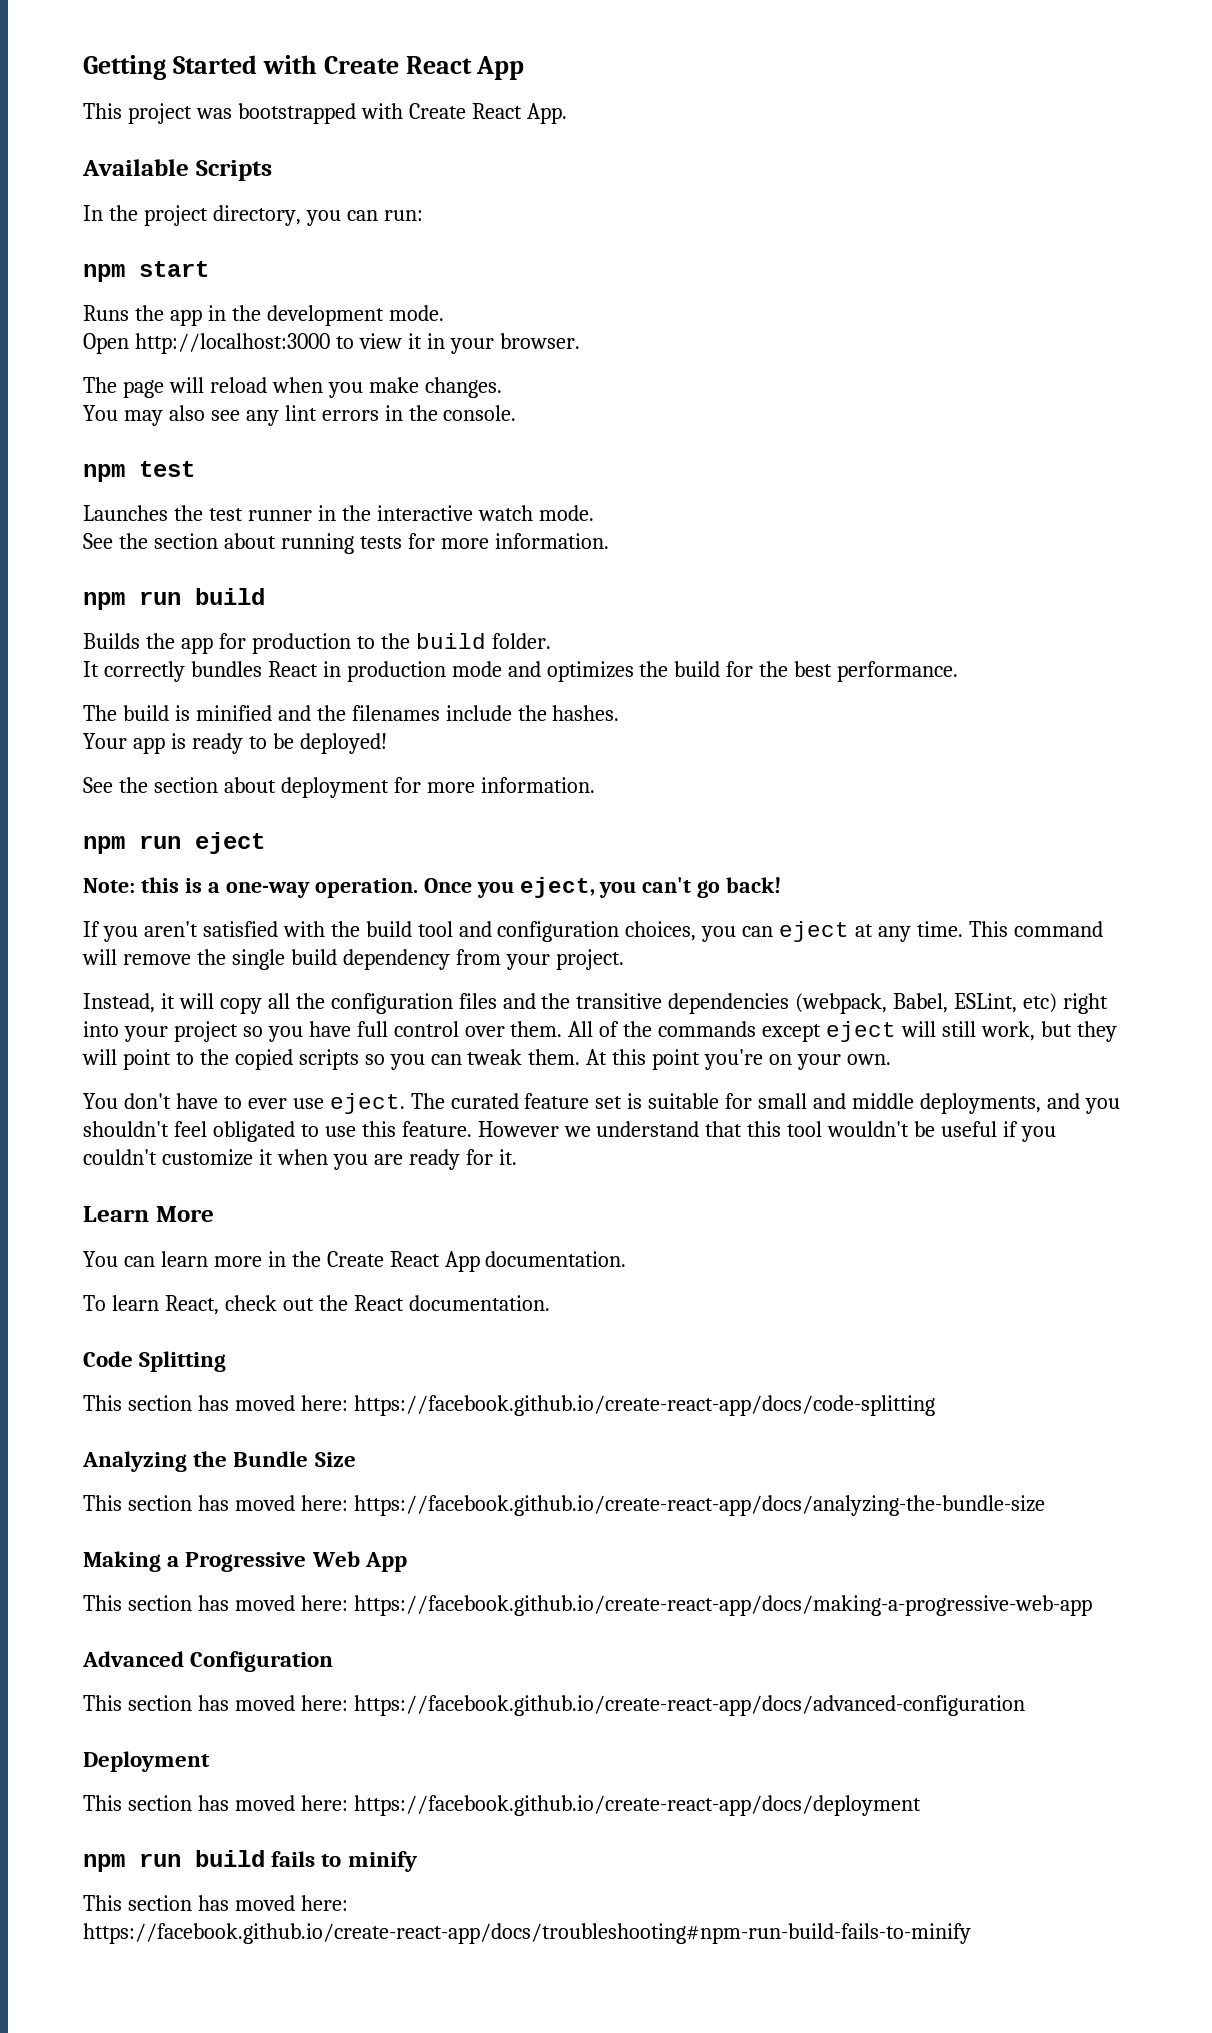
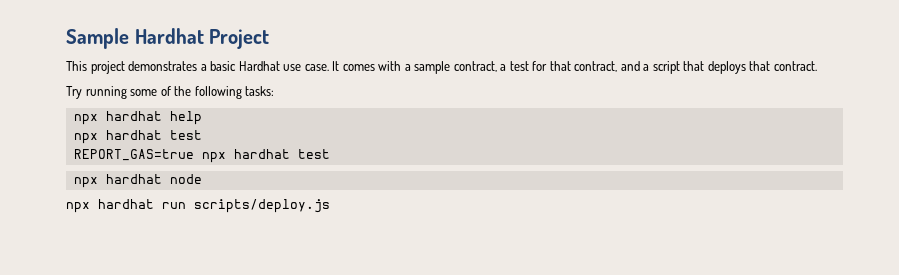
[83,55,525,80] [83,103,567,124] [82,159,272,181] [83,205,423,226] [83,261,209,282] [83,305,444,326] [83,333,580,354] [83,377,502,398] [83,405,517,426] [83,461,195,482] [83,505,594,521] [83,533,609,554] [83,588,265,610] [83,633,551,654] [83,661,959,682] [83,705,620,721] [83,733,387,754] [83,777,595,798] [83,832,265,854] [83,877,782,898] [83,921,1103,942] [82,949,624,970] [83,993,1109,1014] [83,1021,1117,1042] [82,1049,891,1070] [83,1093,1120,1114] [83,1121,1056,1142] [83,1149,517,1170] [83,1206,214,1222] [83,1251,627,1272] [83,1295,550,1315] [83,1351,227,1372] [83,1395,935,1416] [82,1451,356,1472] [83,1495,1045,1516] [83,1551,407,1572] [83,1595,1092,1616] [82,1651,334,1672] [83,1695,1025,1716] [83,1751,210,1772] [83,1795,921,1816] [83,1850,417,1872] [83,1895,348,1911] [83,1923,971,1944] Getting Started with Create React App // This project was bootstrapped with Create React App. // Available Scripts // In the project directory, you can run: // npm start // Runs the app in the development mode. // Open http://localhost:3000 to view it in your browser. // The page will reload when you make changes. // You may also see any lint errors in the console. // npm test // Launches the test runner in the interactive watch mode. // See the section about running tests for more information. // npm run build // Builds the app for production to the build folder. // It correctly bundles React in production mode and optimizes the build for the best performance. // The build is minified and the filenames include the hashes. // Your app is ready to be deployed! // See the section about deployment for more information. // npm run eject // Note: this is a one-way operation. Once you eject, you can't go back! // If you aren't satisfied with the build tool and configuration choices, you can eject at any time. This command will remove the single build dependency from your project. // Instead, it will copy all the configuration files and the transitive dependencies (webpack, Babel, ESLint, etc) right into your project so you have full control over them. All of the commands except eject will still work, but they will point to the copied scripts so you can tweak them. At this point you're on your own. // You don't have to ever use eject. The curated feature set is suitable for small and middle deployments, and you shouldn't feel obligated to use this feature. However we understand that this tool wouldn't be useful if you couldn't customize it when you are ready for it. // Learn More // You can learn more in the Create React App documentation. // To learn React, check out the React documentation. // Code Splitting // This section has moved here: https://facebook.github.io/create-react-app/docs/code-splitting // Analyzing the Bundle Size // This section has moved here: https://facebook.github.io/create-react-app/docs/analyzing-the-bundle-size // Making a Progressive Web App // This section has moved here: https://facebook.github.io/create-react-app/docs/making-a-progressive-web-app // Advanced Configuration // This section has moved here: https://facebook.github.io/create-react-app/docs/advanced-configuration // Deployment // This section has moved here: https://facebook.github.io/create-react-app/docs/deployment // npm run build fails to minify // This section has moved here: https://facebook.github.io/create-react-app/docs/troubleshooting#npm-run-build-fails-to-minify -> [66,28,270,49] [66,61,817,74] [66,86,275,99] [73,111,202,125] [73,130,202,144] [73,149,330,163] [73,174,202,188] [66,199,330,213] Sample Hardhat Project // This project demonstrates a basic Hardhat use case. It comes with a sample contract, a test for that contract, and a script that deploys that contract. // Try running some of the following tasks: // npx hardhat help // npx hardhat test // REPORT_GAS=true npx hardhat test // npx hardhat node // npx hardhat run scripts/deploy.js

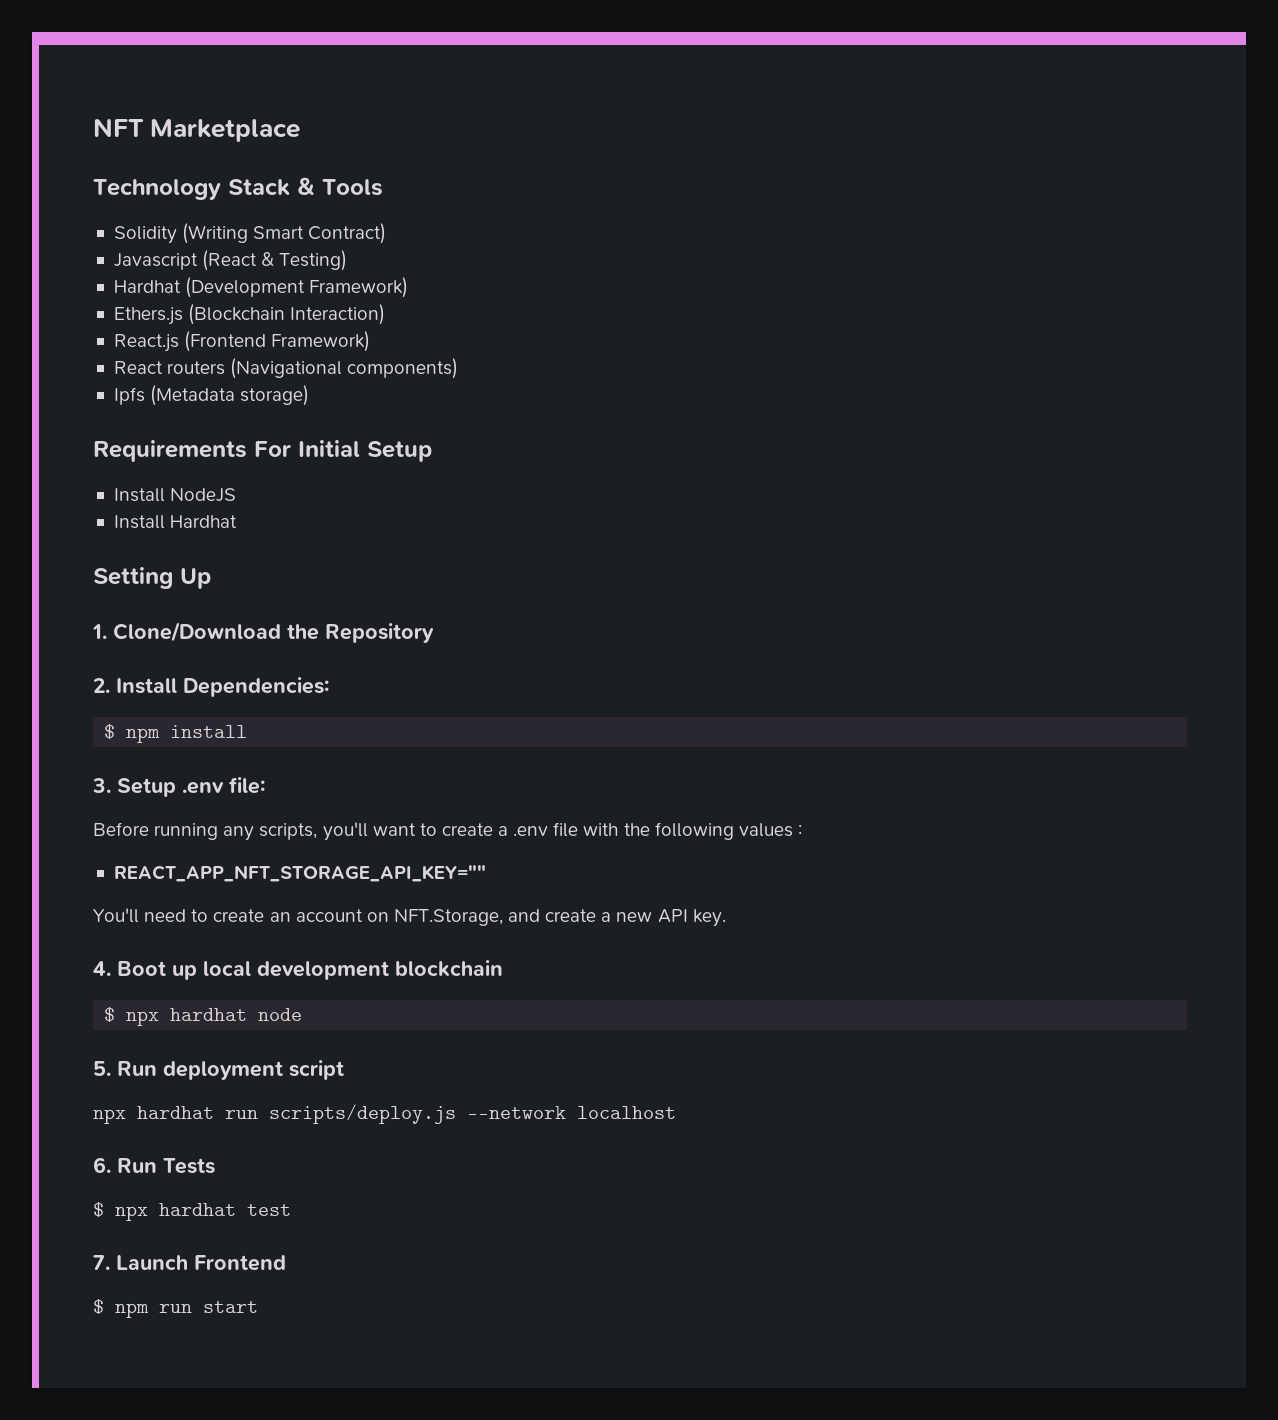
[66,28,270,49] [66,61,817,74] [66,86,275,99] [73,111,202,125] [73,130,202,144] [73,149,330,163] Sample Hardhat Project // This project demonstrates a basic Hardhat use case. It comes with a sample contract, a test for that contract, and a script that deploys that contract. // Try running some of the following tasks: // npx hardhat help // npx hardhat test // REPORT_GAS=true npx hardhat test // -> [93,118,301,142] [93,177,383,200] [113,223,387,244] [113,250,348,271] [113,277,409,298] [113,304,386,325] [113,331,371,352] [113,358,459,379] [113,385,310,406] [93,440,432,462] [113,488,237,502] [113,515,238,529] [93,567,211,589] [92,622,434,643] [93,677,329,697] [104,724,248,743] [92,777,265,797] [93,822,802,841] [113,865,486,882] [93,908,726,927] [93,960,503,980] [104,1007,116,1022] NFT Marketplace // Technology Stack & Tools // Solidity (Writing Smart Contract) // Javascript (React & Testing) // Hardhat (Development Framework) // Ethers.js (Blockchain Interaction) // React.js (Frontend Framework) // React routers (Navigational components) // Ipfs (Metadata storage) // Requirements For Initial Setup // Install NodeJS // Install Hardhat // Setting Up // 1. Clone/Download the Repository // 2. Install Dependencies: // $ npm install // 3. Setup .env file: // Before running any scripts, you'll want to create a .env file with the following values : // REACT_APP_NFT_STORAGE_API_KEY="" // You'll need to create an account on NFT.Storage, and create a new API key. // 4. Boot up local development blockchain // $
(202, 179) none -> [93,1060,344,1080] // 5. Run deployment script
(330, 206) none -> [467,1106,676,1119] [93,1157,215,1174] [93,1202,291,1221] [93,1255,286,1271] [93,1299,258,1318] --network localhost // 6. Run Tests // $ npx hardhat test // 7. Launch Frontend // $ npm run start

